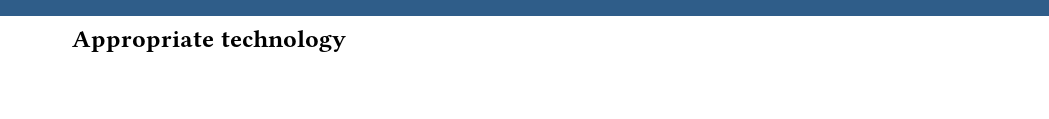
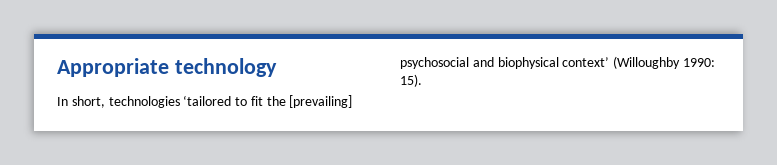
(346, 41) none -> [57,95,353,108] [400,56,715,69] [400,74,422,87] // In short, technologies ‘tailored to fit the [prevailing] psychosocial and biophysical context’ (Willoughby 1990: 15).

